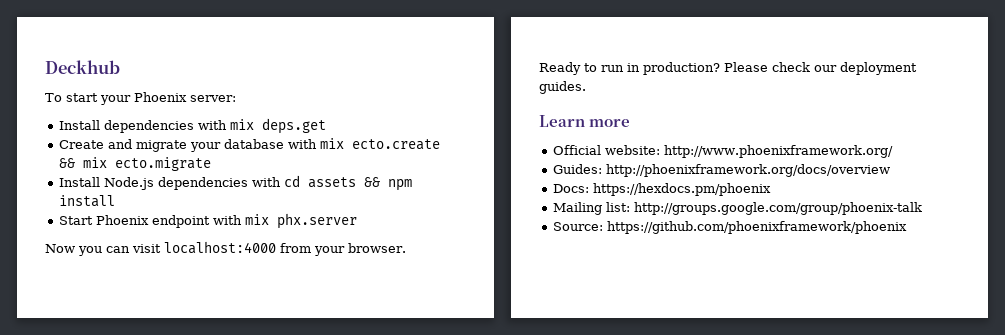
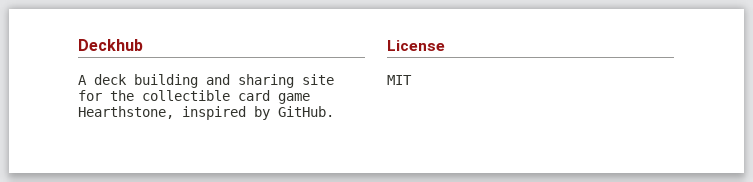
[45,92,236,105] [59,118,327,134] [59,138,441,152] [59,157,212,171] [59,175,413,191] [59,195,116,207] [59,213,358,229] [45,241,406,256] [539,62,917,75] [539,81,586,94] [539,115,631,127] [553,145,894,158] [553,164,891,177] [553,183,772,196] [553,202,923,215] [553,221,908,234] To start your Phoenix server: // Install dependencies with mix deps.get // Create and migrate your database with mix ecto.create && mix ecto.migrate // Install Node.js dependencies with cd assets && npm install // Start Phoenix endpoint with mix phx.server // Now you can visit localhost:4000 from your browser. // Ready to run in production? Please check our deployment guides. // Learn more // Official website: http://www.phoenixframework.org/ // Guides: http://phoenixframework.org/docs/overview // Docs: https://hexdocs.pm/phoenix // Mailing list: http://groups.google.com/group/phoenix-talk // Source: https://github.com/phoenixframework/phoenix -> [78,74,334,88] [78,90,310,104] [78,106,334,120] [387,40,445,51] [387,75,412,85] A deck building and sharing site for the collectible card game Hearthstone, inspired by GitHub. // License // MIT

